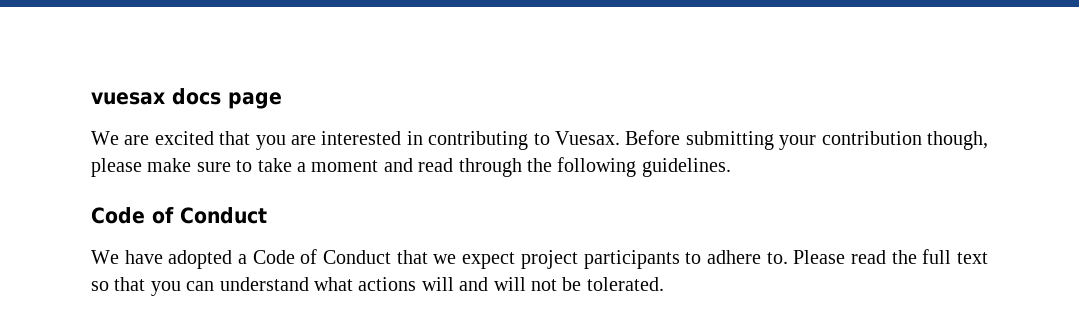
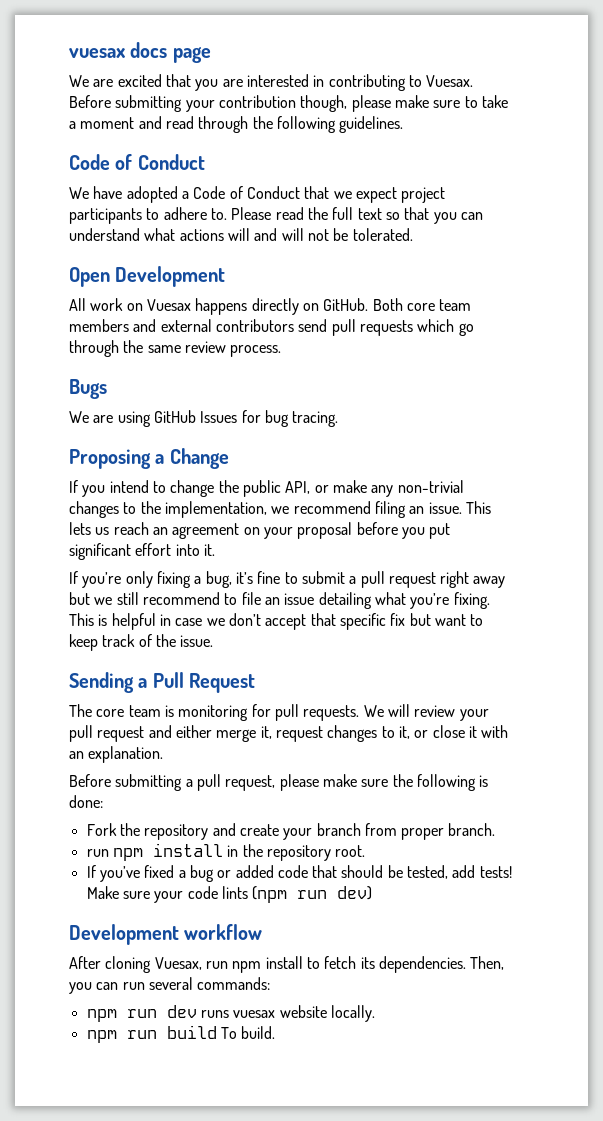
(664, 284) none -> [69,266,226,287] [69,298,472,315] [69,319,474,336] [69,340,282,357] [69,379,107,399] [69,410,339,427] [69,448,229,469] [69,480,464,497] [69,501,491,518] [69,522,451,539] [69,543,215,560] [69,571,506,588] [69,592,490,609] [69,613,484,630] [69,634,214,651] [69,672,256,693] [69,704,489,721] [69,725,509,742] [69,746,164,763] [69,774,489,791] [69,795,103,808] [86,823,496,840] [86,843,366,861] [86,865,512,882] [86,886,373,903] [69,924,263,945] [69,956,505,973] [69,977,271,994] [86,1005,375,1022] [86,1025,276,1043] // Open Development // All work on Vuesax happens directly on GitHub. Both core team members and external contributors send pull requests which go through the same review process. // Bugs // We are using GitHub Issues for bug tracing. // Proposing a Change // If you intend to change the public API, or make any non-trivial changes to the implementation, we recommend filing an issue. This lets us reach an agreement on your proposal before you put significant effort into it. // If you’re only fixing a bug, it’s fine to submit a pull request right away but we still recommend to file an issue detailing what you’re fixing. This is helpful in case we don’t accept that specific fix but want to keep track of the issue. // Sending a Pull Request // The core team is monitoring for pull requests. We will review your pull request and either merge it, request changes to it, or close it with an explanation. // Before submitting a pull request, please make sure the following is done: // Fork the repository and create your branch from proper branch. // run npm install in the repository root. // If you’ve fixed a bug or added code that should be tested, add tests! Make sure your code lints (npm run dev) // Development workflow // After cloning Vuesax, run npm install to fetch its dependencies. Then, you can run several commands: // npm run dev runs vuesax website locally. // npm run build To build.

